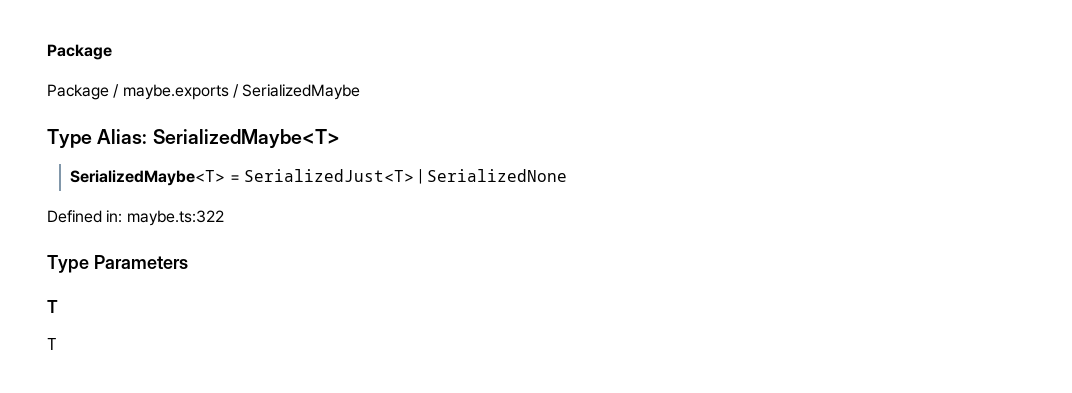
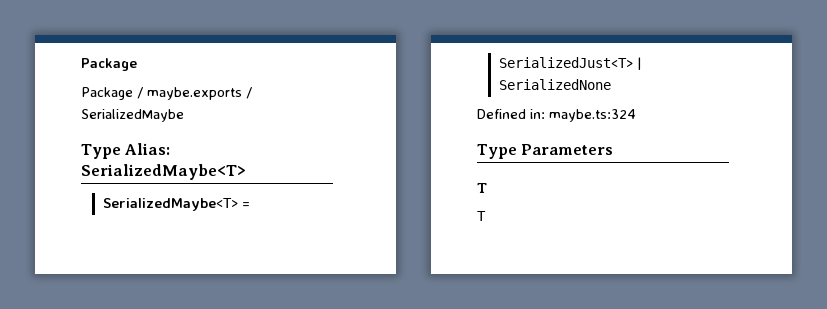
[126,210,224,226] maybe.ts:322 -> [549,109,636,122] maybe.ts:324

